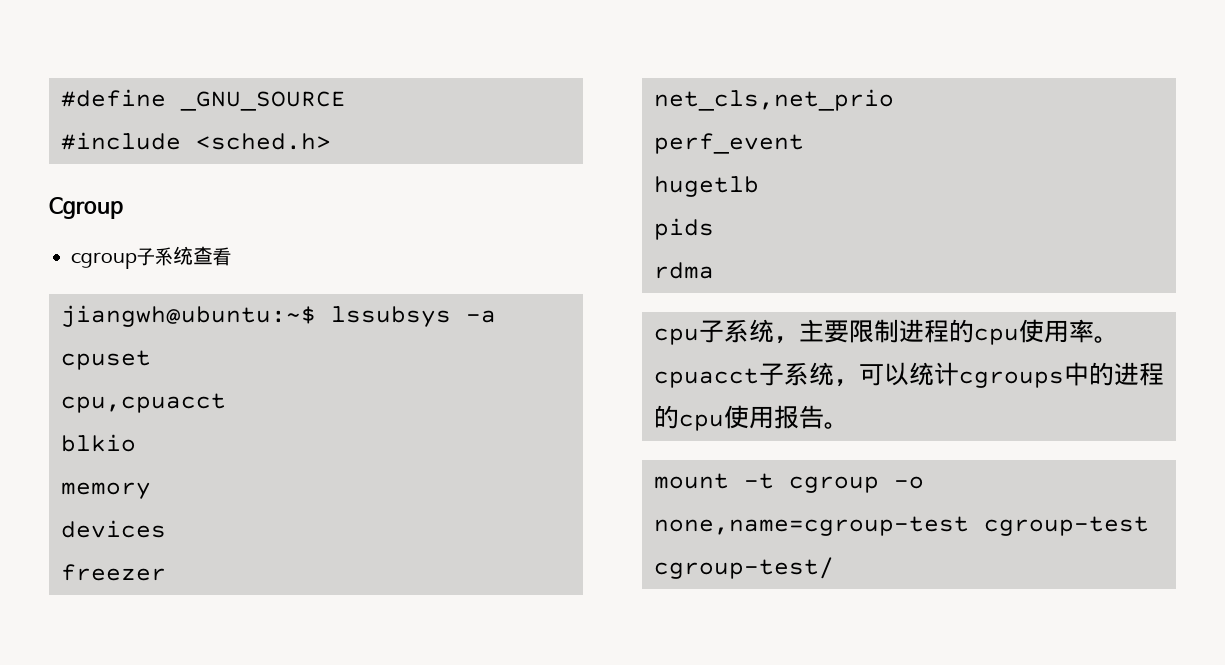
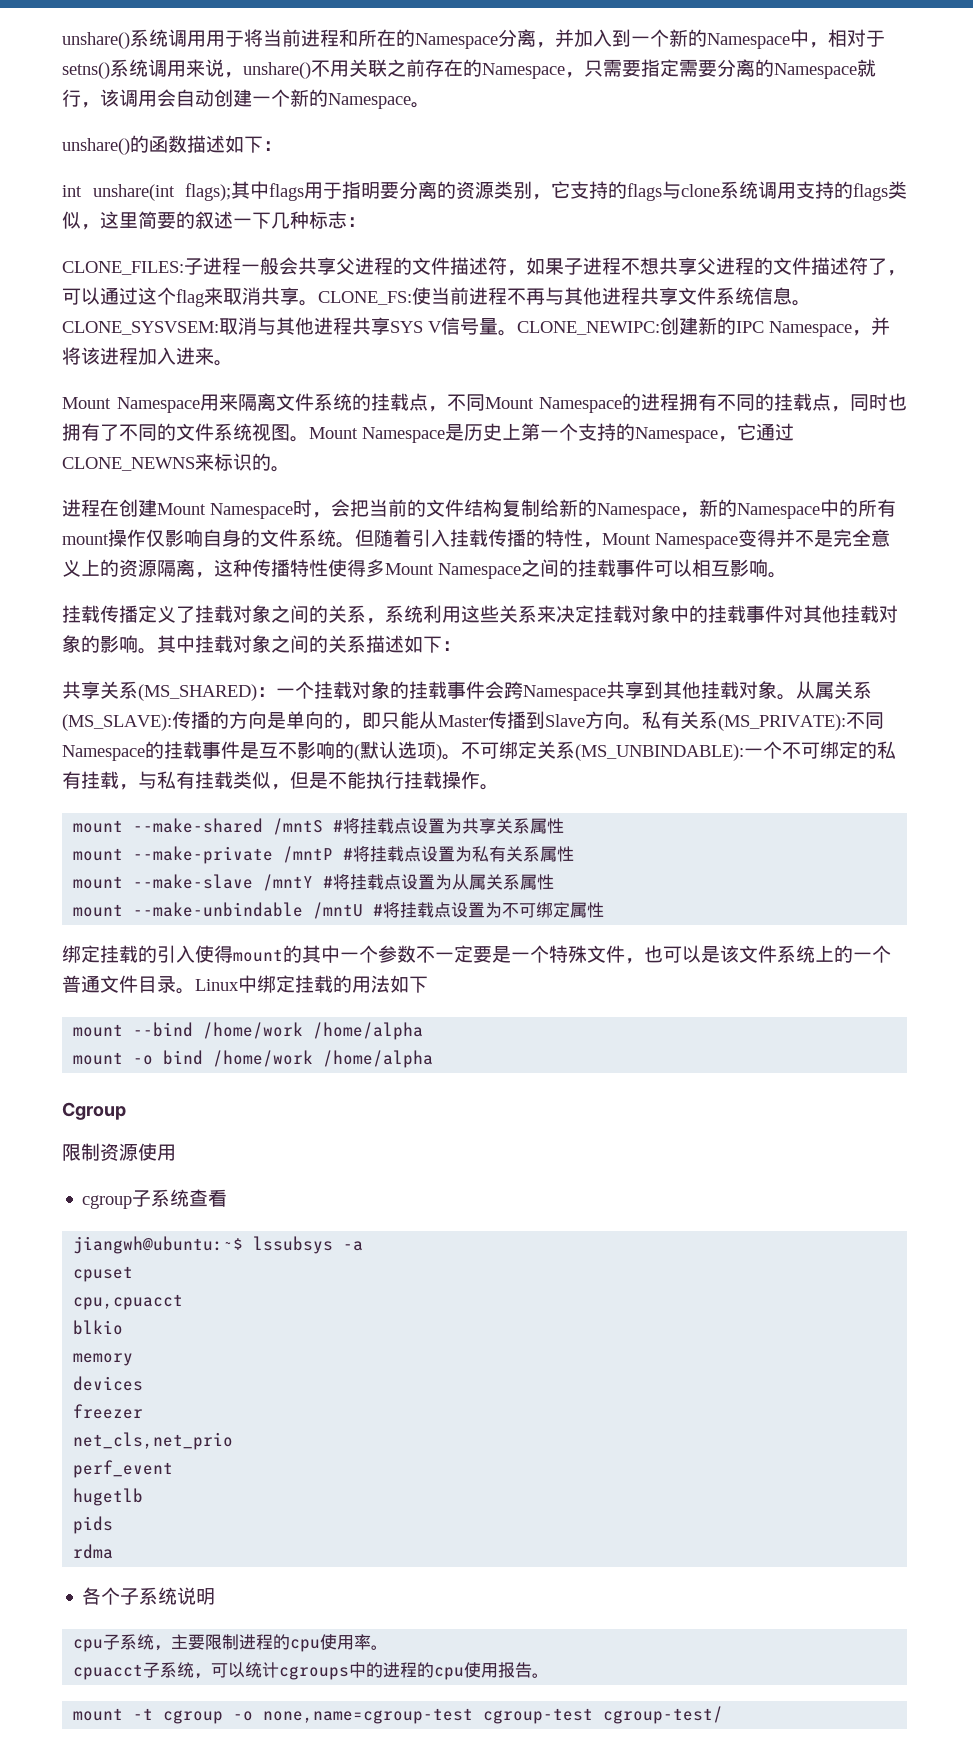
[61,89,346,111] [61,132,331,150] [49,197,123,219] #define _GNU_SOURCE // #include <sched.h> // Cgroup -> [62,29,885,49] [62,59,876,79] [62,89,430,109] [62,135,282,155] [62,181,907,201] [62,211,366,230] [62,257,906,276] [62,287,811,307] [62,317,890,337] [62,347,233,366] [62,393,907,413] [62,423,794,443] [62,453,290,472] [62,499,896,519] [62,529,890,549] [62,559,787,579] [62,605,898,624] [62,635,461,654] [62,681,872,701] [62,711,884,731] [62,741,896,761] [62,771,499,790] [73,818,565,835] [73,846,575,864] [73,874,555,891] [73,902,605,919] [62,945,891,964] [62,975,428,994] [73,1022,424,1040] [73,1050,434,1068] [62,1102,126,1120] [62,1143,176,1161] unshare()系统调用用于将当前进程和所在的Namespace分离，并加入到一个新的Namespace中，相对于setns()系统调用来说，unshare()不用关联之前存在的Namespace，只需要指定需要分离的Namespace就行，该调用会自动创建一个新的Namespace。 // unshare()的函数描述如下： // int unshare(int flags);其中flags用于指明要分离的资源类别，它支持的flags与clone系统调用支持的flags类似，这里简要的叙述一下几种标志： // CLONE_FILES:子进程一般会共享父进程的文件描述符，如果子进程不想共享父进程的文件描述符了，可以通过这个flag来取消共享。CLONE_FS:使当前进程不再与其他进程共享文件系统信息。CLONE_SYSVSEM:取消与其他进程共享SYS V信号量。CLONE_NEWIPC:创建新的IPC Namespace，并将该进程加入进来。 // Mount Namespace用来隔离文件系统的挂载点，不同Mount Namespace的进程拥有不同的挂载点，同时也拥有了不同的文件系统视图。Mount Namespace是历史上第一个支持的Namespace，它通过CLONE_NEWNS来标识的。 // 进程在创建Mount Namespace时，会把当前的文件结构复制给新的Namespace，新的Namespace中的所有mount操作仅影响自身的文件系统。但随着引入挂载传播的特性，Mount Namespace变得并不是完全意义上的资源隔离，这种传播特性使得多Mount Namespace之间的挂载事件可以相互影响。 // 挂载传播定义了挂载对象之间的关系，系统利用这些关系来决定挂载对象中的挂载事件对其他挂载对象的影响。其中挂载对象之间的关系描述如下： // 共享关系(MS_SHARED)：一个挂载对象的挂载事件会跨Namespace共享到其他挂载对象。从属关系(MS_SLAVE):传播的方向是单向的，即只能从Master传播到Slave方向。私有关系(MS_PRIVATE):不同Namespace的挂载事件是互不影响的(默认选项)。不可绑定关系(MS_UNBINDABLE):一个不可绑定的私有挂载，与私有挂载类似，但是不能执行挂载操作。 // mount --make-shared /mntS #将挂载点设置为共享关系属性 // mount --make-private /mntP #将挂载点设置为私有关系属性 // mount --make-slave /mntY #将挂载点设置为从属关系属性 // mount --make-unbindable /mntU #将挂载点设置为不可绑定属性 // 绑定挂载的引入使得mount的其中一个参数不一定要是一个特殊文件，也可以是该文件系统上的一个普通文件目录。Linux中绑定挂载的用法如下 // mount --bind /home/work /home/alpha // mount -o bind /home/work /home/alpha // Cgroup // 限制资源使用
(714, 270) none -> [82,1587,216,1605] // 各个子系统说明

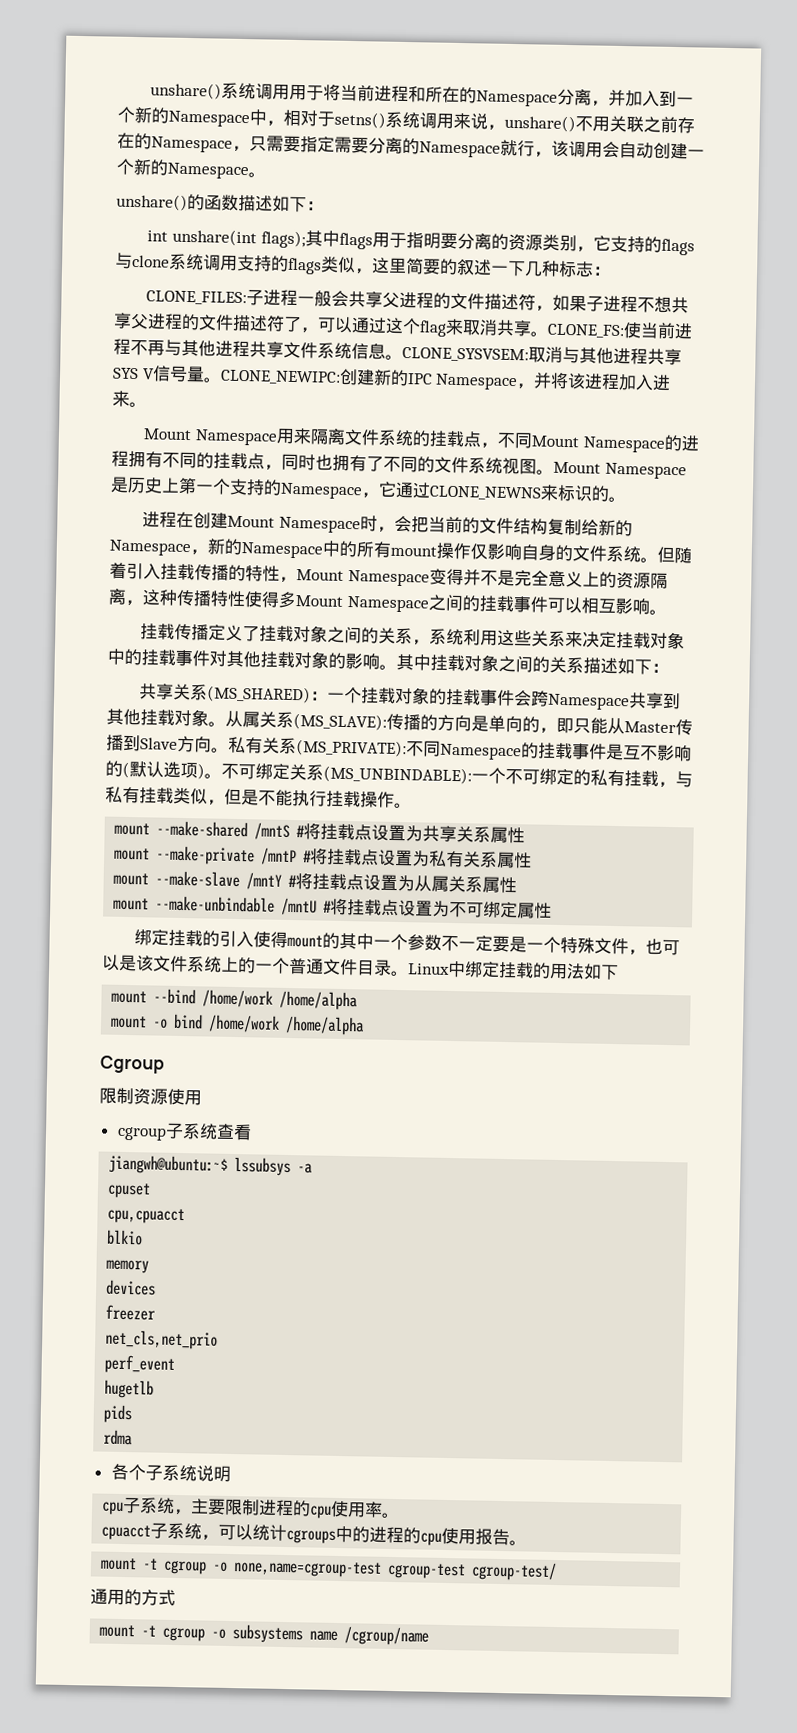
(724, 1715) none -> [90,1588,176,1606] [99,1624,430,1646] // 通用的方式 // mount -t cgroup -o subsystems name /cgroup/name

